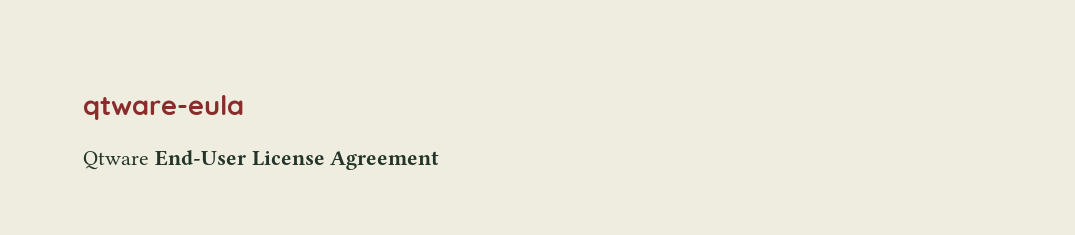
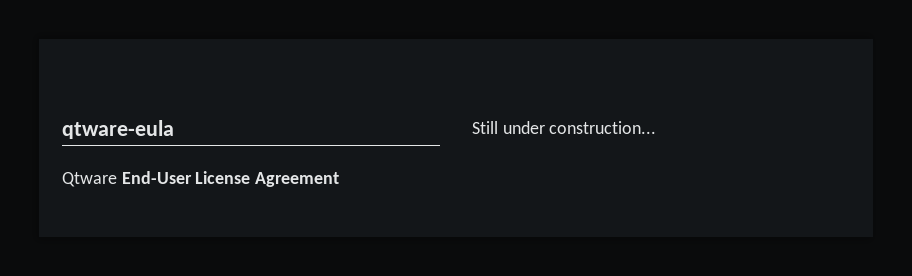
(440, 160) none -> [472,121,657,134] // Still under construction...

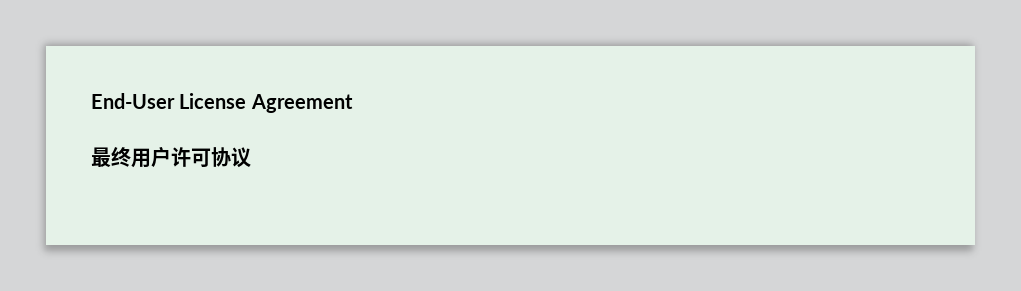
[62,120,174,139] [62,172,117,187] qtware-eula // Qtware -> (91, 101) none
[472,121,657,134] Still under construction... -> [91,146,251,168] 最终用户许可协议

